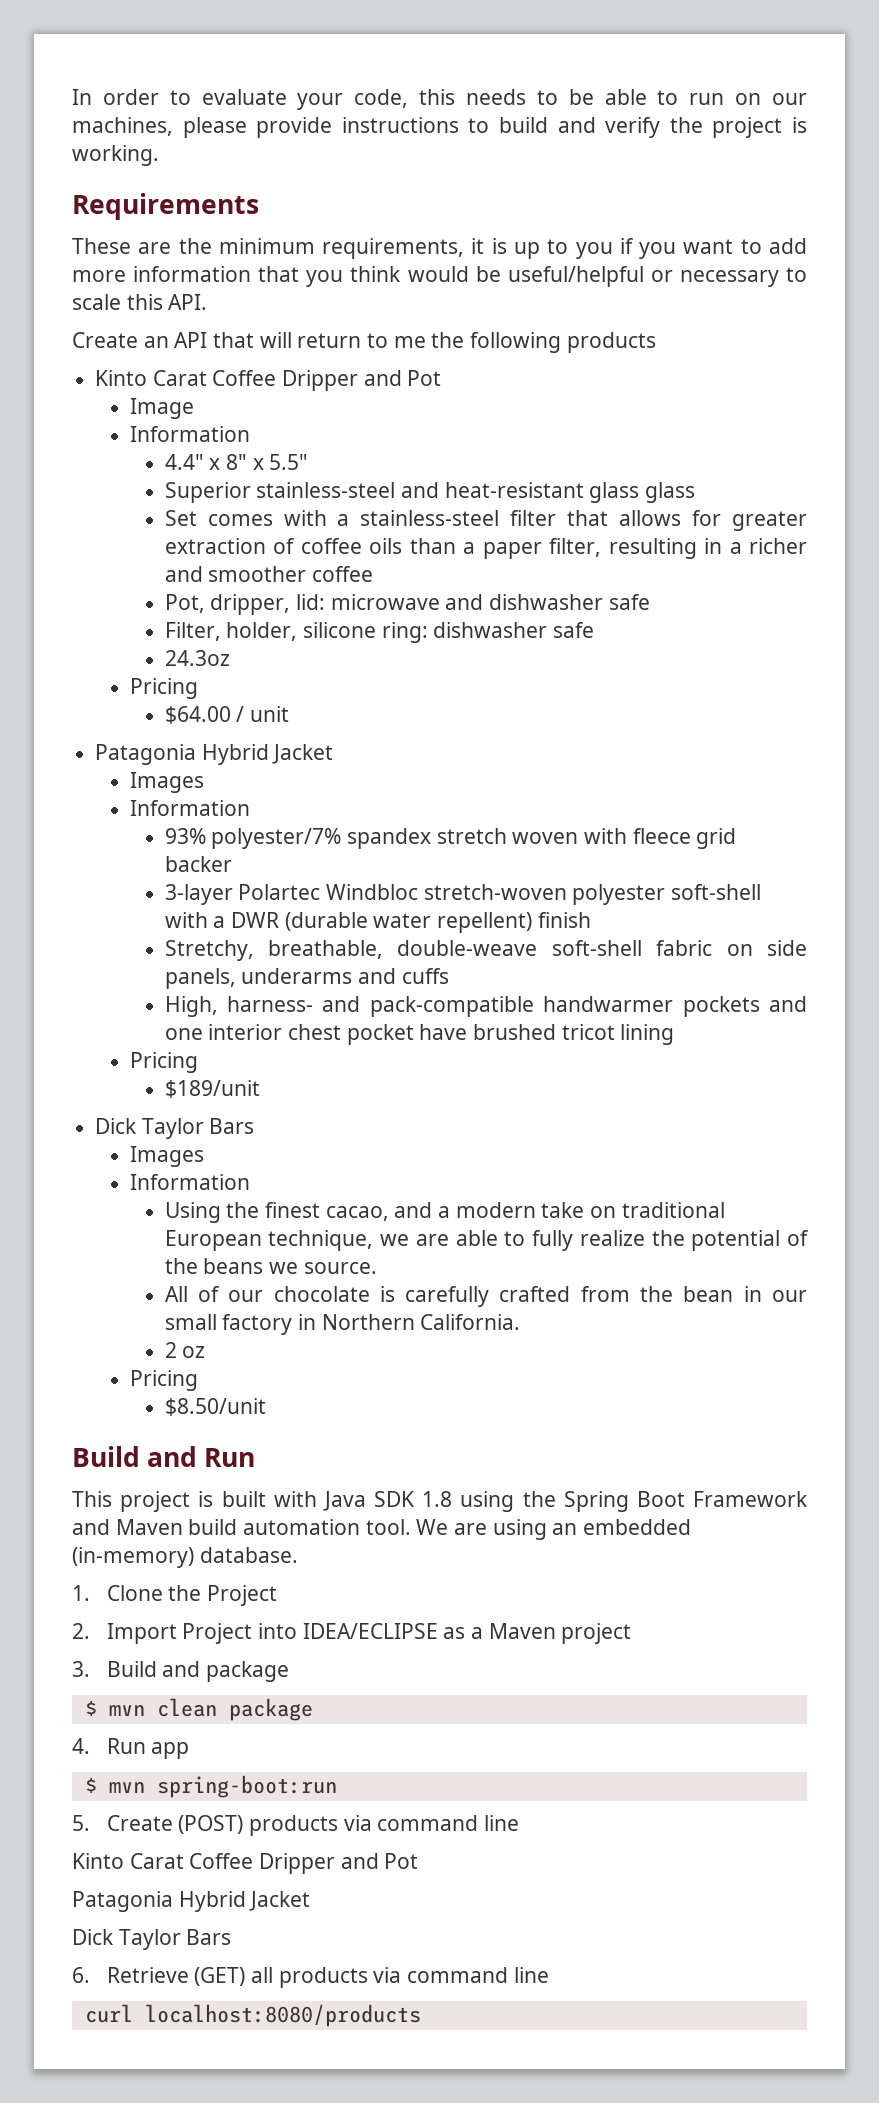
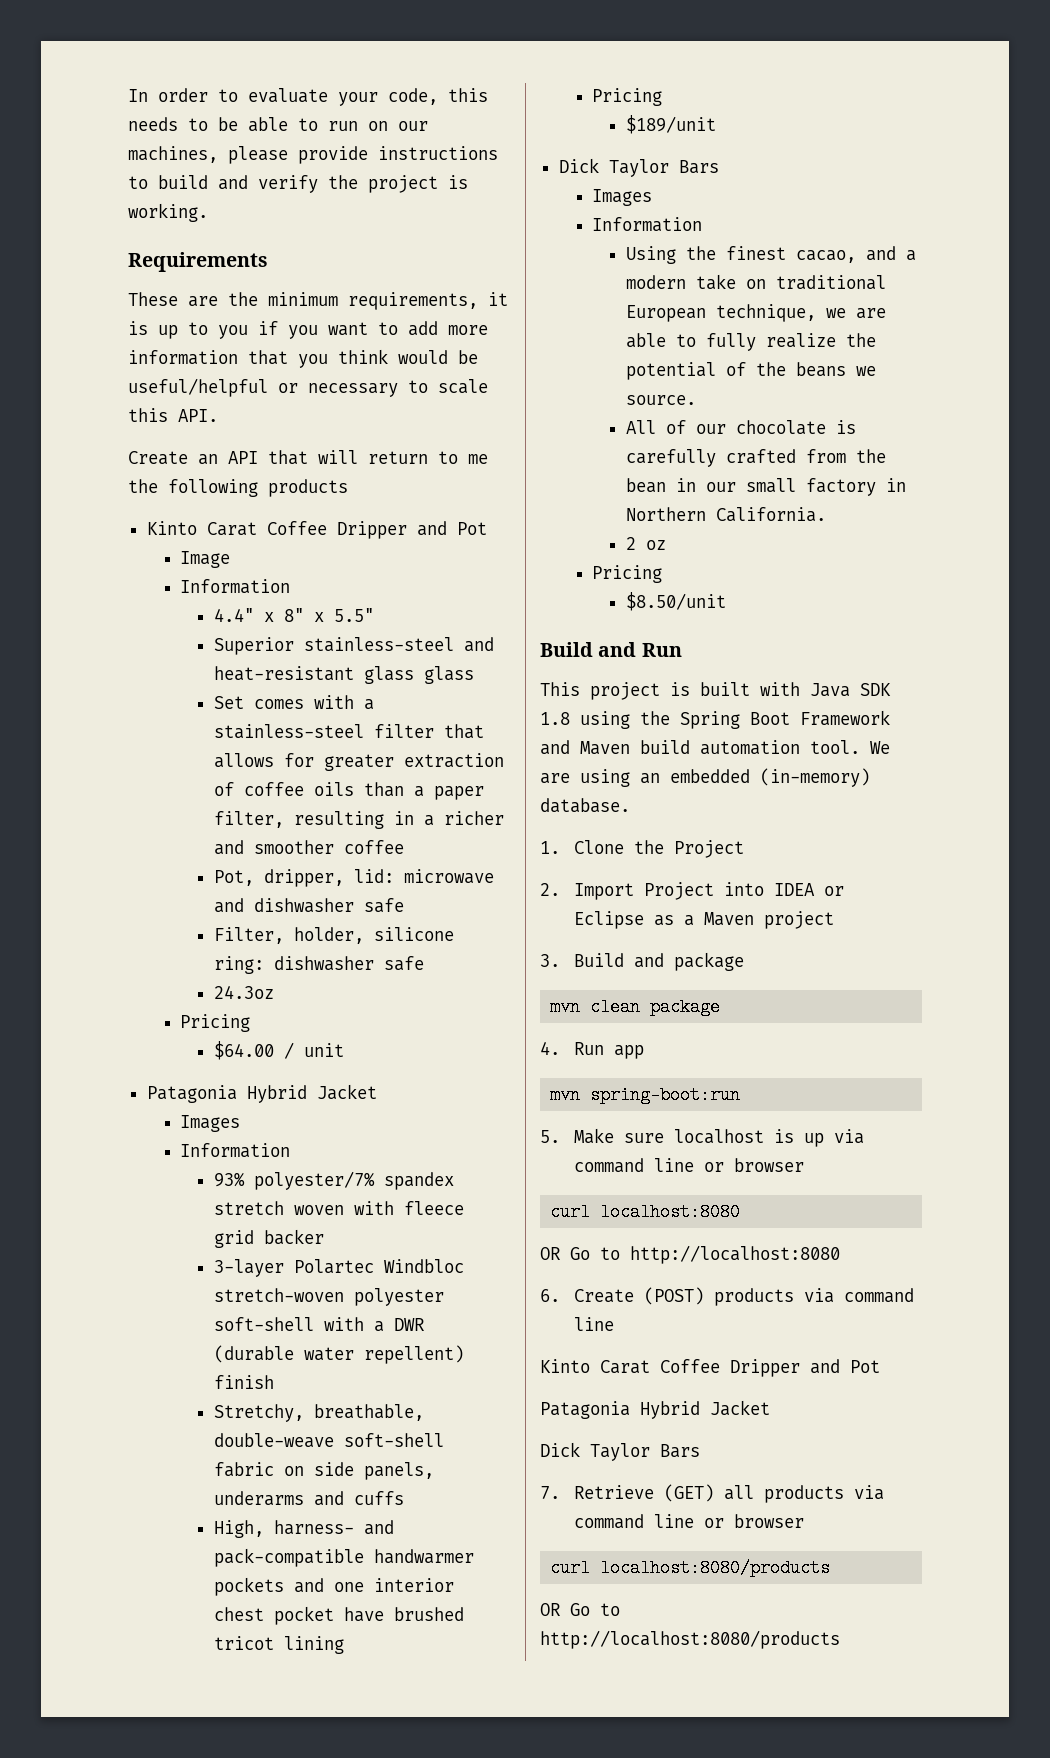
[302,1623,438,1639] IDEA/ECLIPSE -> [773,883,844,896] [573,911,644,929] IDEA or Eclipse
[84,1700,97,1716] $ -> (744, 961) none
[84,1777,97,1793] $ -> (644, 1052) none
(90, 1823) none -> [573,1128,864,1147] [573,1158,804,1173] [550,1203,741,1221] [540,1245,840,1264] [540,1289,560,1302] Make sure localhost is up via command line or browser // curl localhost:8080 // OR Go to http://localhost:8080 // 6.
[72,1967,90,1983] 6. -> [540,1486,560,1499] 7.
(549, 1975) none -> [703,1514,804,1528] or browser
(421, 2015) none -> [540,1603,620,1616] [540,1630,840,1649] // OR Go to http://localhost:8080/products

